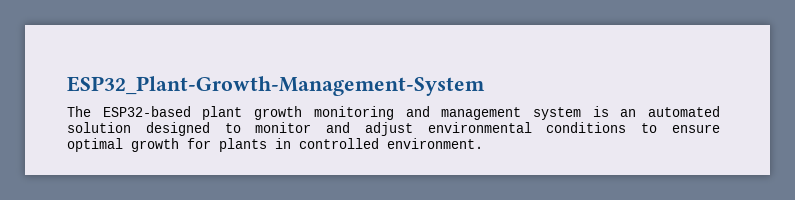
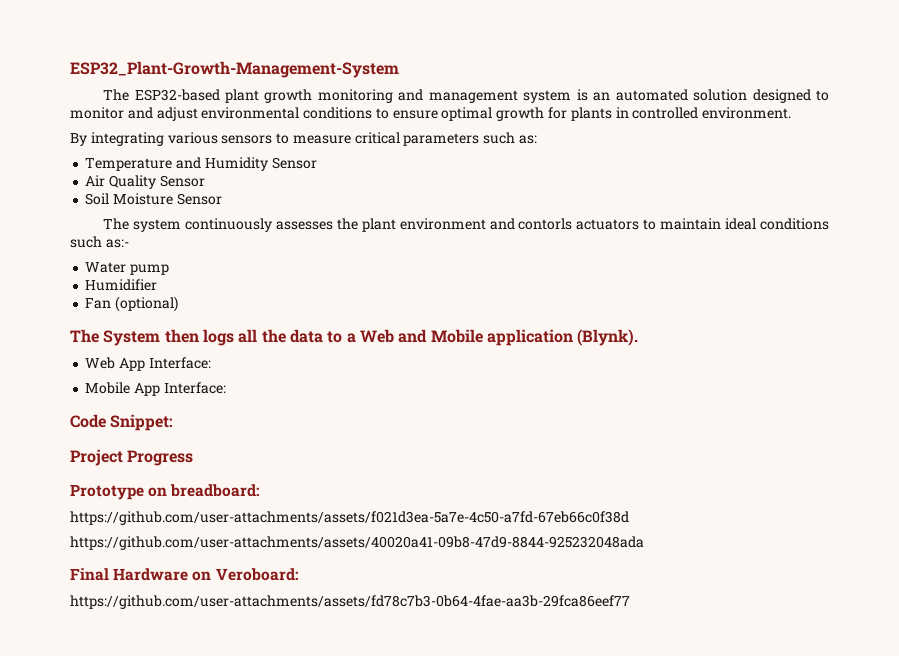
(483, 143) none -> [70,132,538,146] [85,157,317,171] [85,175,205,189] [85,193,222,205] [103,218,829,232] [70,236,129,248] [85,262,170,275] [85,279,158,291] [85,296,179,312] [70,329,639,346] [85,357,211,371] [85,382,226,396] [70,414,174,431] [70,449,194,466] [70,484,260,500] [70,511,629,525] [70,536,644,550] [70,568,298,581] [70,595,630,609] // By integrating various sensors to measure critical parameters such as: // Temperature and Humidity Sensor // Air Quality Sensor // Soil Moisture Sensor // The system continuously assesses the plant environment and contorls actuators to maintain ideal conditions such as:- // Water pump // Humidifier // Fan (optional) // The System then logs all the data to a Web and Mobile application (Blynk). // Web App Interface: // Mobile App Interface: // Code Snippet: // Project Progress // Prototype on breadboard: // https://github.com/user-attachments/assets/f021d3ea-5a7e-4c50-a7fd-67eb66c0f38d // https://github.com/user-attachments/assets/40020a41-09b8-47d9-8844-925232048ada // Final Hardware on Veroboard: // https://github.com/user-attachments/assets/fd78c7b3-0b64-4fae-aa3b-29fca86eef77

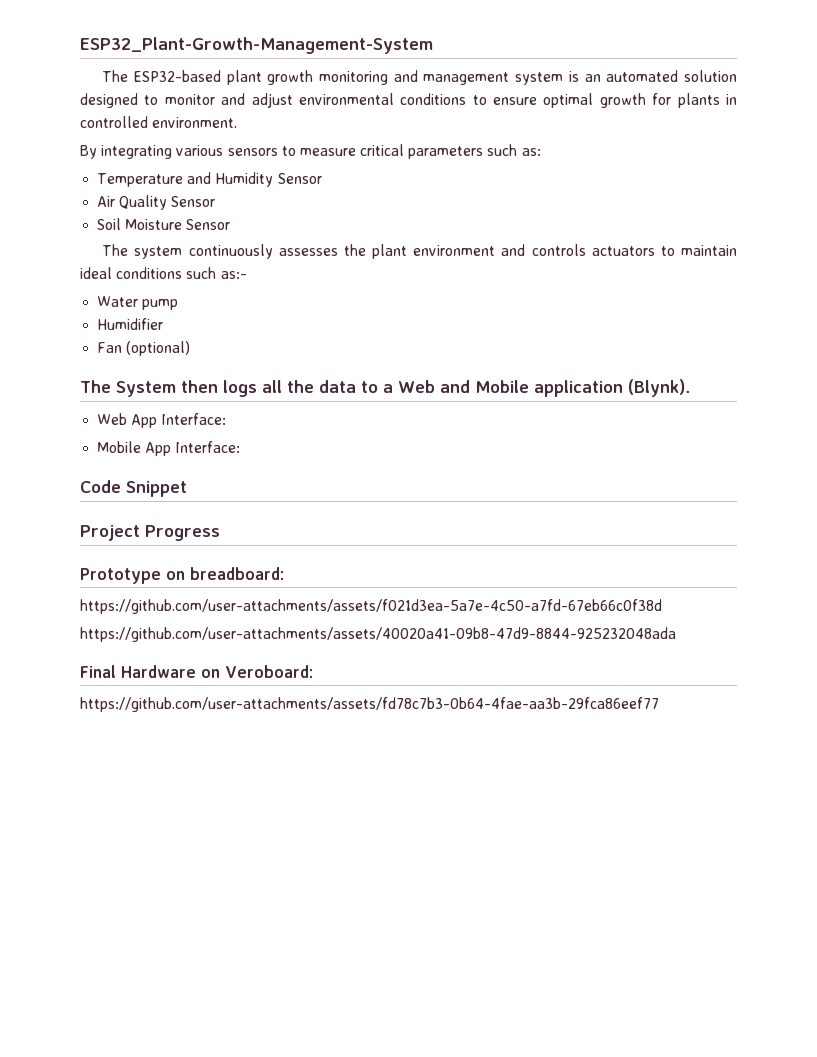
[518,218,573,230] contorls -> [531,244,586,256] controls
[110,414,174,431] Snippet: -> [126,481,187,497] Snippet

